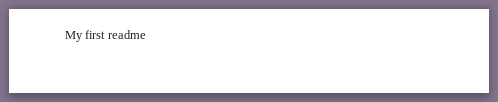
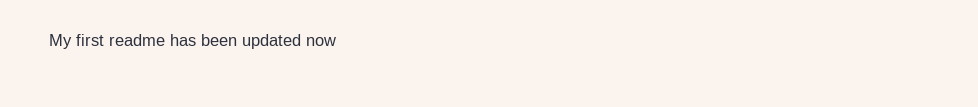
(146, 34) none -> [170,34,336,49] has been updated now

